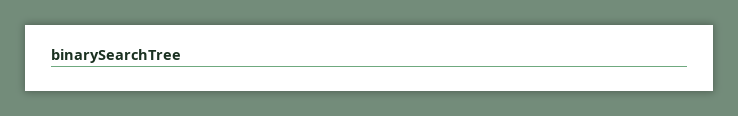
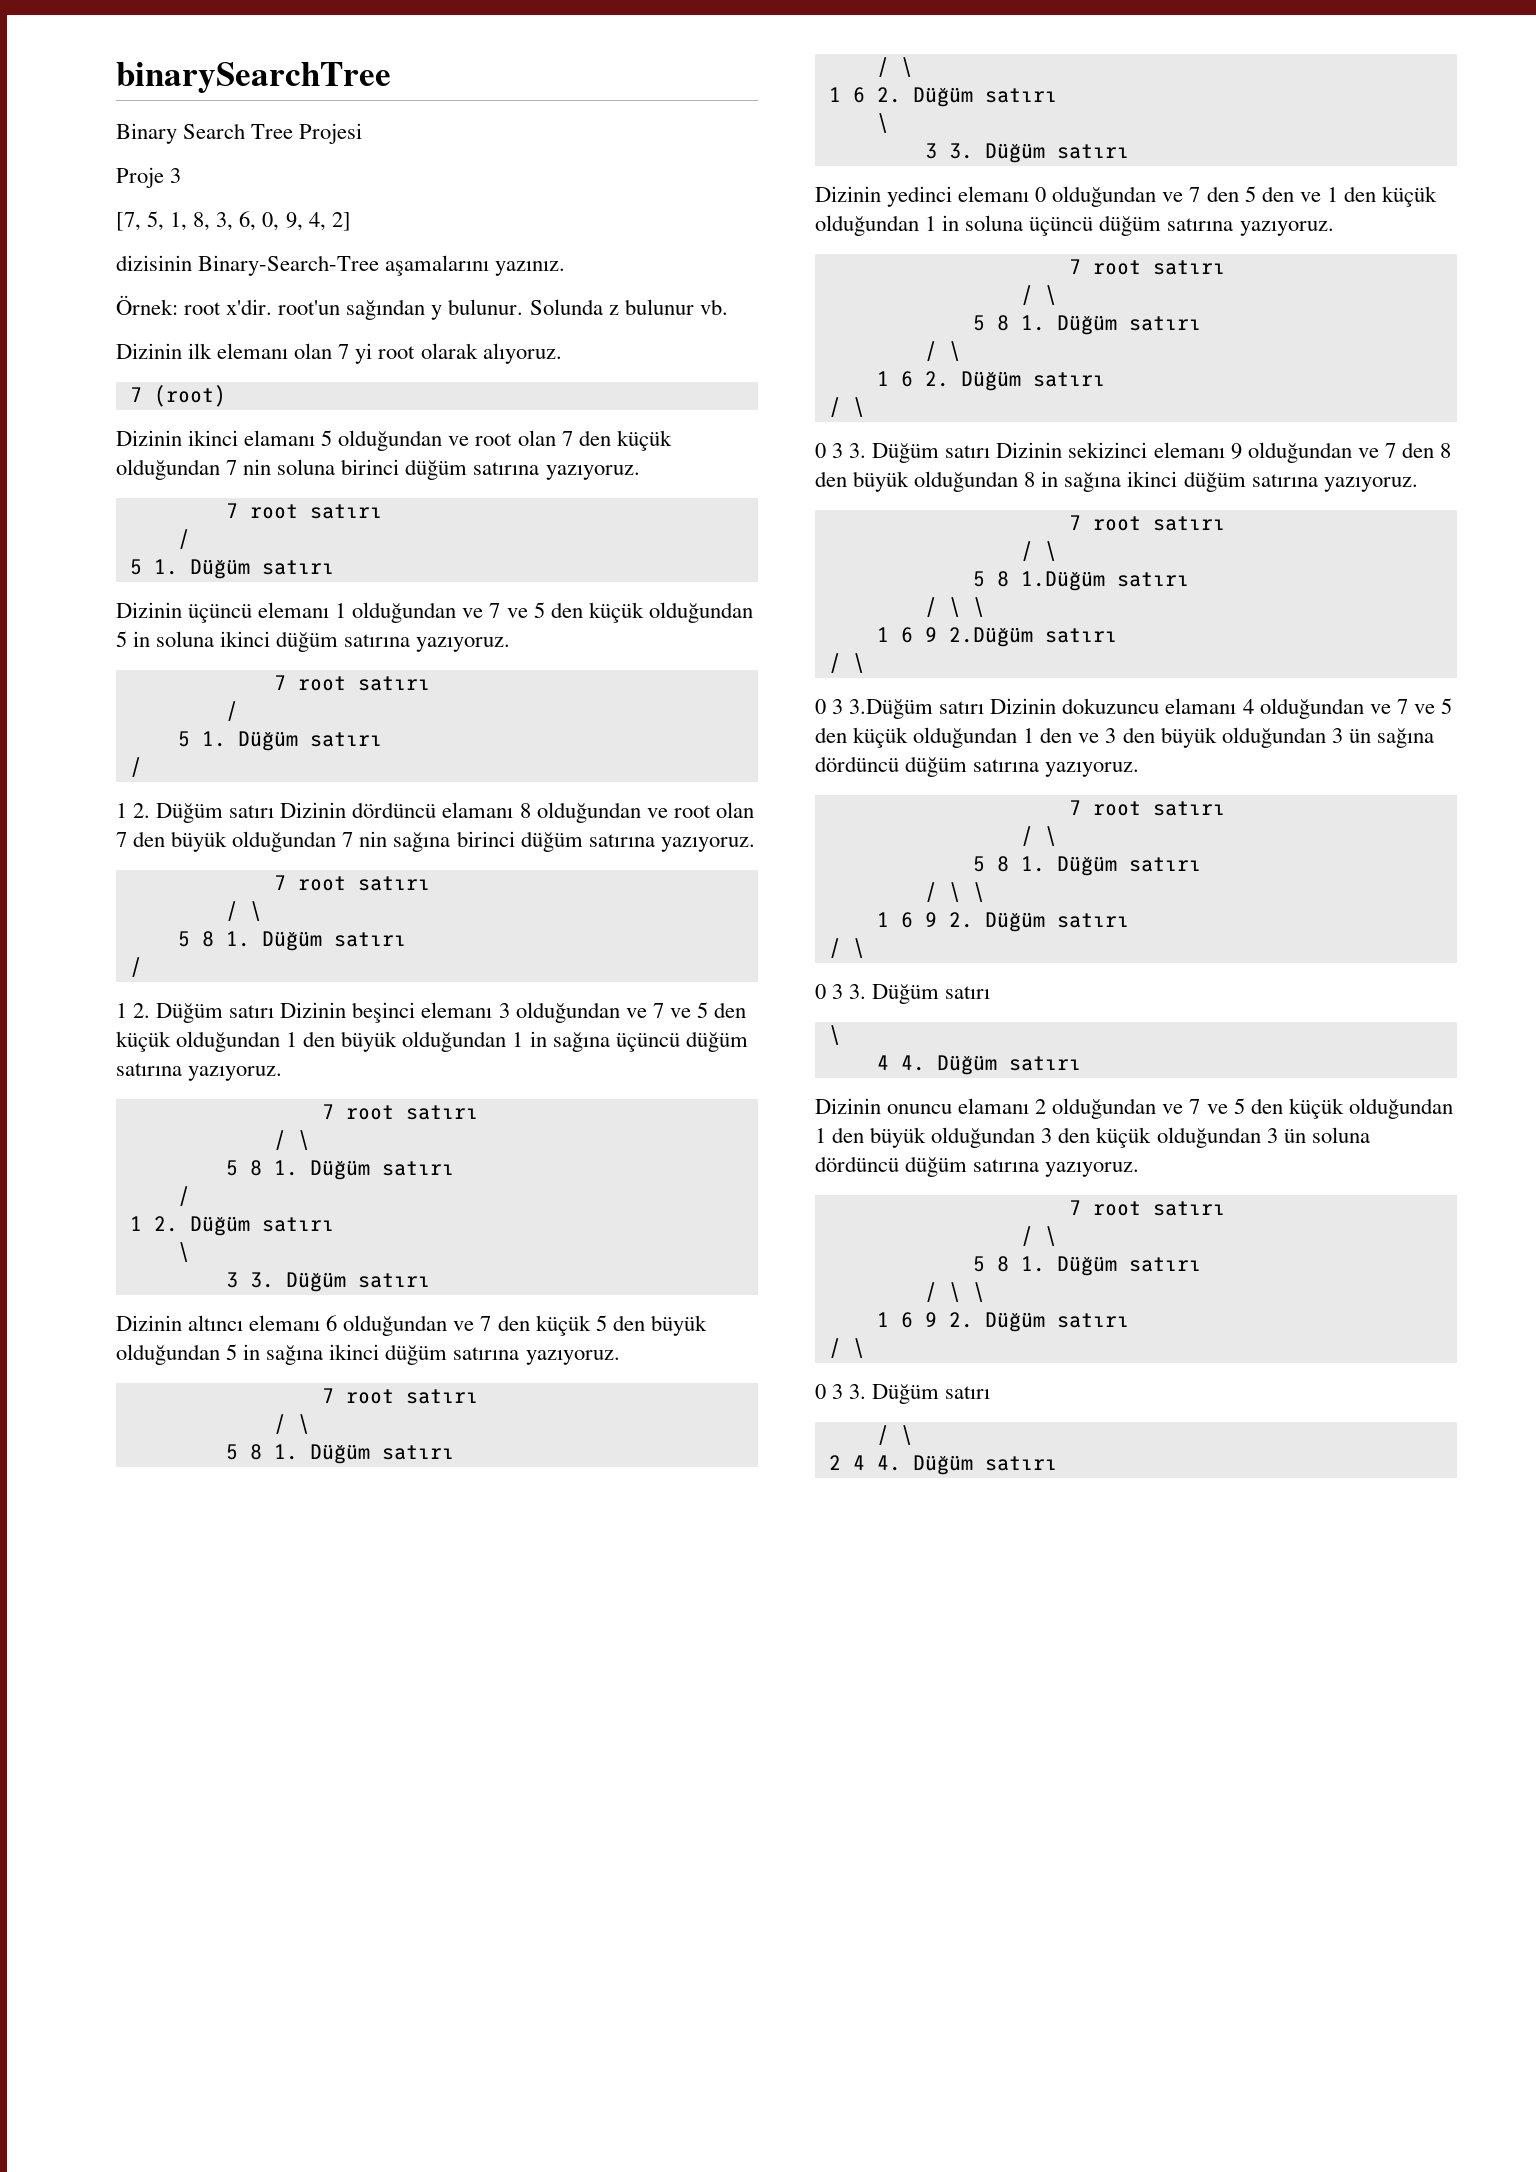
(181, 56) none -> [116,123,363,144] [116,167,182,188] [116,211,351,231] [116,255,566,276] [116,295,728,320] [116,343,562,364] [129,385,226,407] [116,430,672,451] [116,459,640,480] [225,503,382,519] [177,529,190,549] [129,559,334,579] [116,602,753,623] [116,631,511,652] [273,675,430,691] [225,701,238,721] [177,731,382,751] [129,757,142,777] [116,802,754,823] [116,831,755,852] [273,875,430,891] [225,901,262,921] [177,931,406,951] [129,957,142,977] [116,1002,746,1023] [116,1031,748,1052] [116,1063,283,1081] [321,1104,478,1120] [273,1130,310,1150] [225,1160,454,1180] [177,1186,190,1206] [129,1216,334,1236] [177,1242,190,1262] [225,1272,430,1292] [116,1315,707,1336] [116,1344,620,1365] [321,1388,478,1404] [273,1414,310,1434] [225,1444,454,1464] [876,57,913,77] [828,87,1057,107] [876,113,889,133] [924,143,1129,163] [815,186,1437,207] [815,215,1334,236] [1068,259,1225,275] [1020,285,1057,305] [972,315,1201,335] [924,341,961,361] [876,371,1105,391] [828,397,865,417] [815,442,1451,463] [815,471,1418,492] [1068,515,1225,531] [1020,541,1057,561] [972,571,1189,591] [924,597,985,617] [876,627,1117,647] [828,653,865,673] [815,698,1452,719] [815,727,1434,748] [815,756,1140,777] [1068,800,1225,816] [1020,826,1057,846] [972,856,1201,876] [924,882,985,902] [876,912,1129,932] [828,938,865,958] [815,984,991,1004] [828,1025,841,1045] [876,1055,1081,1075] [815,1098,1453,1119] [815,1127,1370,1148] [815,1156,1140,1177] [1068,1200,1225,1216] [1020,1226,1057,1246] [972,1256,1201,1276] [924,1282,985,1302] [876,1312,1129,1332] [828,1338,865,1358] [815,1384,991,1404] [876,1425,913,1445] [828,1455,1057,1475] // Binary Search Tree Projesi // Proje 3 // [7, 5, 1, 8, 3, 6, 0, 9, 4, 2] // dizisinin Binary-Search-Tree aşamalarını yazınız. // Örnek: root x'dir. root'un sağından y bulunur. Solunda z bulunur vb. // Dizinin ilk elemanı olan 7 yi root olarak alıyoruz. // 7 (root) // Dizinin ikinci elamanı 5 olduğundan ve root olan 7 den küçük olduğundan 7 nin soluna birinci düğüm satırına yazıyoruz. // 7 root satırı // / // 5 1. Düğüm satırı // Dizinin üçüncü elemanı 1 olduğundan ve 7 ve 5 den küçük olduğundan 5 in soluna ikinci düğüm satırına yazıyoruz. // 7 root satırı // / // 5 1. Düğüm satırı // / // 1 2. Düğüm satırı Dizinin dördüncü elamanı 8 olduğundan ve root olan 7 den büyük olduğundan 7 nin sağına birinci düğüm satırına yazıyoruz. // 7 root satırı // / \ // 5 8 1. Düğüm satırı // / // 1 2. Düğüm satırı Dizinin beşinci elemanı 3 olduğundan ve 7 ve 5 den küçük olduğundan 1 den büyük olduğundan 1 in sağına üçüncü düğüm satırına yazıyoruz. // 7 root satırı // / \ // 5 8 1. Düğüm satırı // / // 1 2. Düğüm satırı // \ // 3 3. Düğüm satırı // Dizinin altıncı elemanı 6 olduğundan ve 7 den küçük 5 den büyük olduğundan 5 in sağına ikinci düğüm satırına yazıyoruz. // 7 root satırı // / \ // 5 8 1. Düğüm satırı // / \ // 1 6 2. Düğüm satırı // \ // 3 3. Düğüm satırı // Dizinin yedinci elemanı 0 olduğundan ve 7 den 5 den ve 1 den küçük olduğundan 1 in soluna üçüncü düğüm satırına yazıyoruz. // 7 root satırı // / \ // 5 8 1. Düğüm satırı // / \ // 1 6 2. Düğüm satırı // / \ // 0 3 3. Düğüm satırı Dizinin sekizinci elemanı 9 olduğundan ve 7 den 8 den büyük olduğundan 8 in sağına ikinci düğüm satırına yazıyoruz. // 7 root satırı // / \ // 5 8 1.Düğüm satırı // / \ \ // 1 6 9 2.Düğüm satırı // / \ // 0 3 3.Düğüm satırı Dizinin dokuzuncu elamanı 4 olduğundan ve 7 ve 5 den küçük olduğundan 1 den ve 3 den büyük olduğundan 3 ün sağına dördüncü düğüm satırına yazıyoruz. // 7 root satırı // / \ // 5 8 1. Düğüm satırı // / \ \ // 1 6 9 2. Düğüm satırı // / \ // 0 3 3. Düğüm satırı // \ // 4 4. Düğüm satırı // Dizinin onuncu elamanı 2 olduğundan ve 7 ve 5 den küçük olduğundan 1 den büyük olduğundan 3 den küçük olduğundan 3 ün soluna dördüncü düğüm satırına yazıyoruz. // 7 root satırı // / \ // 5 8 1. Düğüm satırı // / \ \ // 1 6 9 2. Düğüm satırı // / \ // 0 3 3. Düğüm satırı // / \ // 2 4 4. Düğüm satırı

